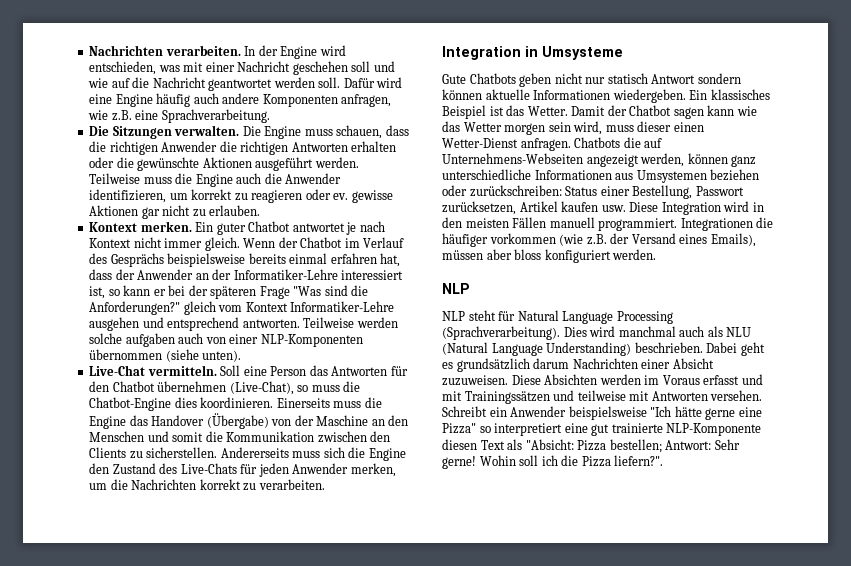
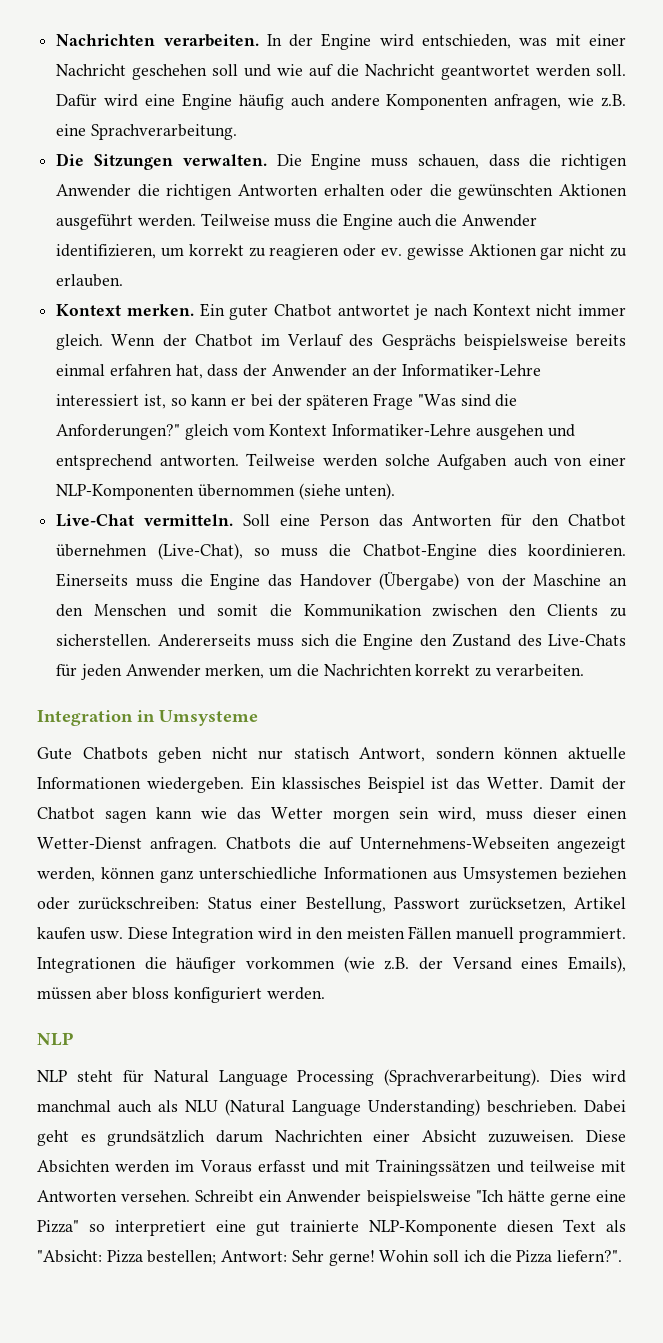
[137,157,200,171] gewünschte -> [458,184,554,200] gewünschten
[125,333,175,347] aufgaben -> [437,454,508,470] Aufgaben
[651,74,696,84] Antwort -> [359,747,426,762] Antwort,

